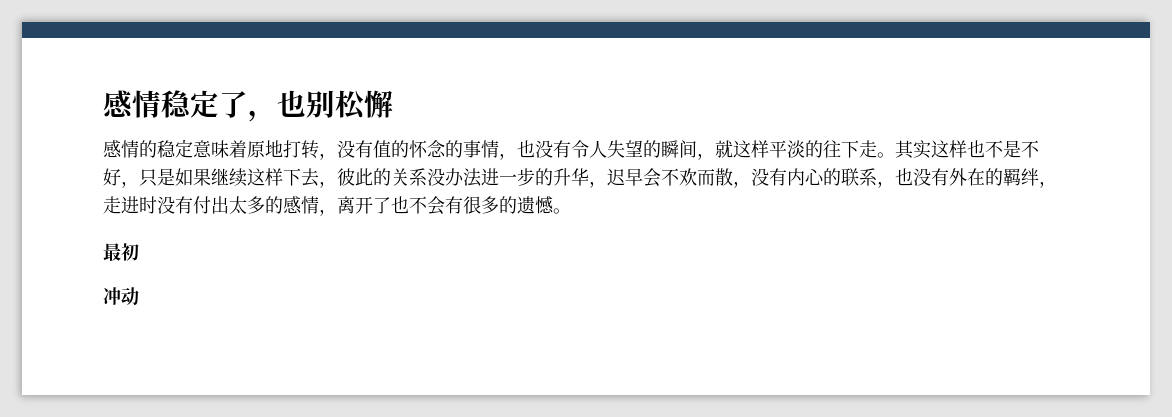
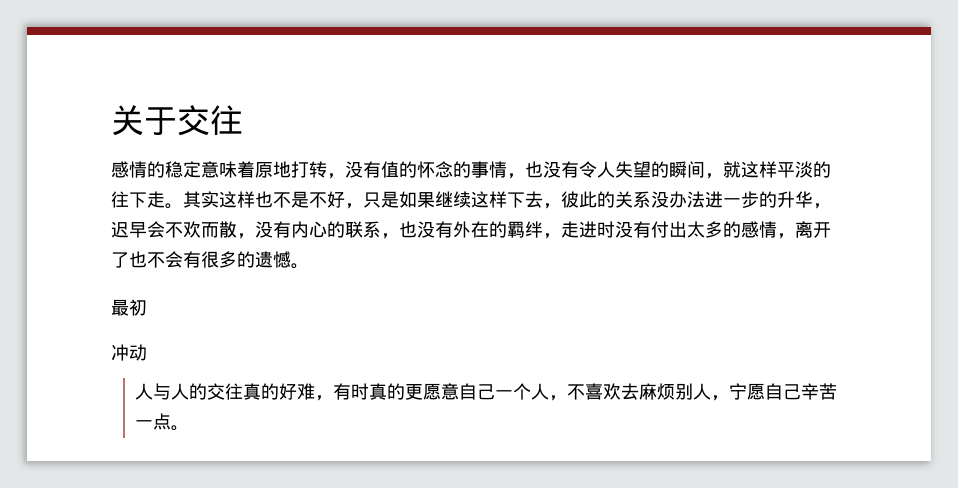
[103,90,393,122] 感情稳定了，也别松懈 -> [111,105,243,136] 关于交往
(139, 296) none -> [135,383,838,401] [135,413,190,431] // 人与人的交往真的好难，有时真的更愿意自己一个人，不喜欢去麻烦别人，宁愿自己辛苦一点。

